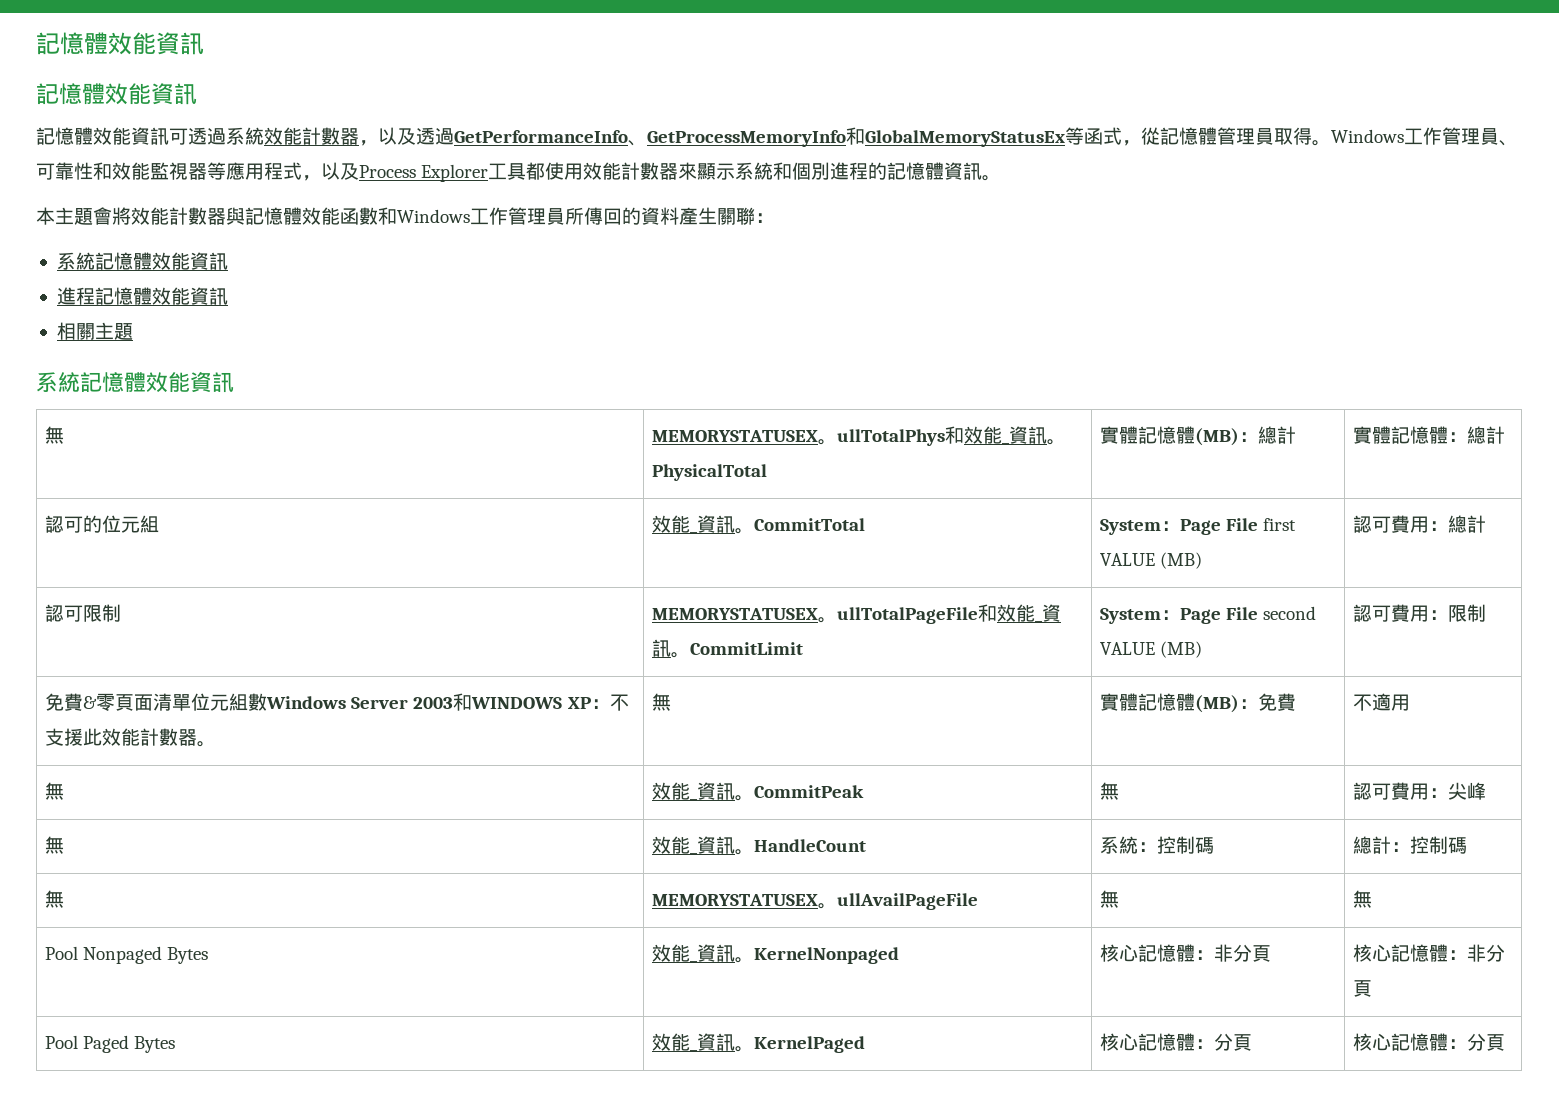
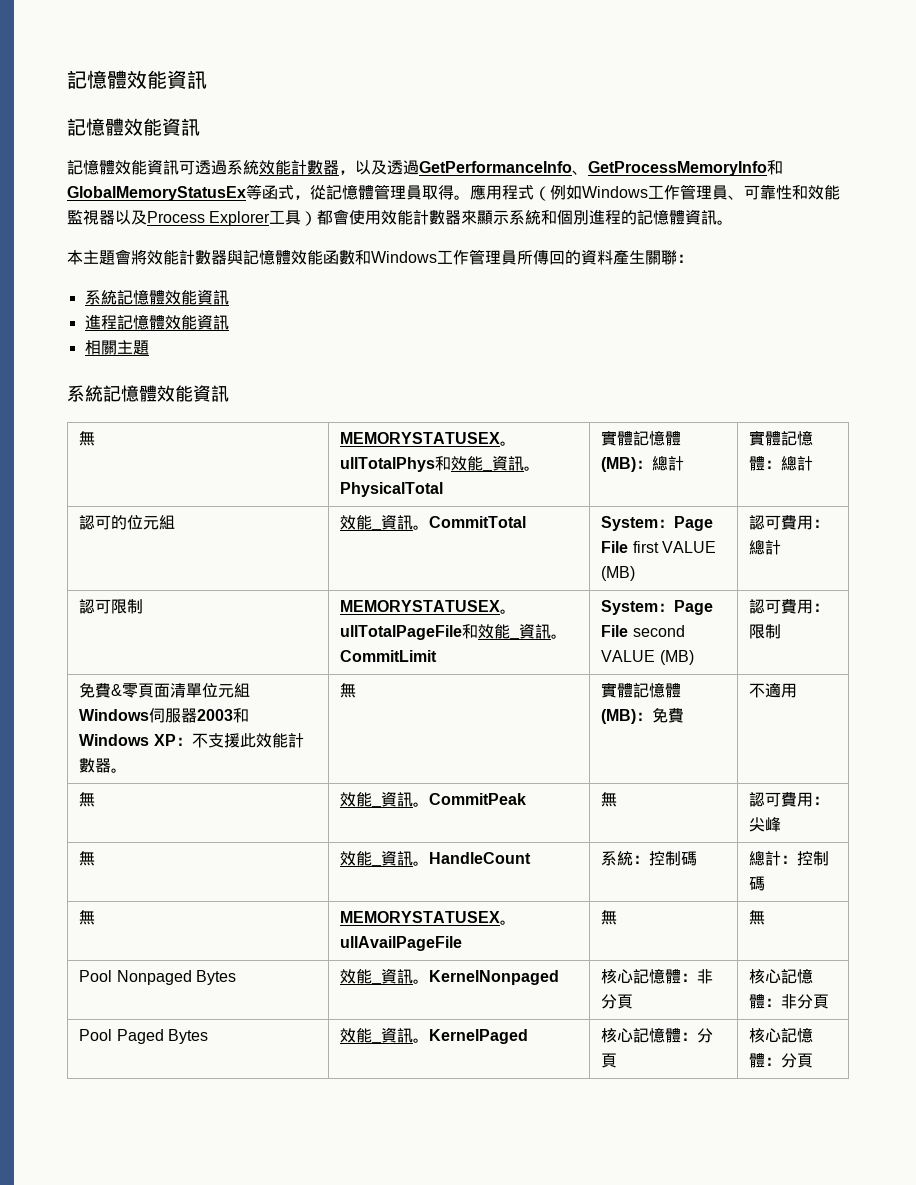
(1331, 143) none -> [470,184,582,201] 應用程式（例如
[207,162,321,181] 等應用程式， -> (115, 217) none
[526,162,546,180] 都 -> [301,209,350,226] ）都會
[248,693,563,711] 數Windows Server 2003和WINDOWS -> [79,708,250,723] [79,734,150,746] Windows伺服器2003和Windows

